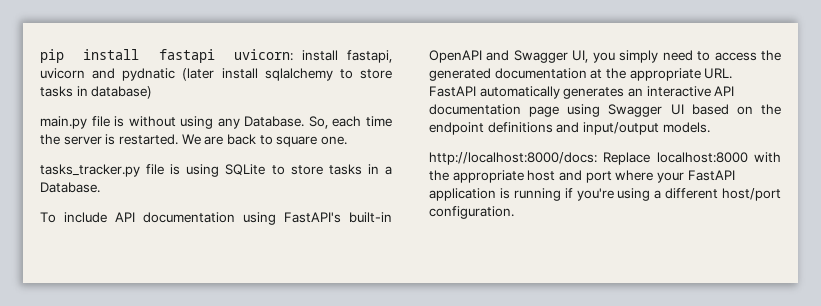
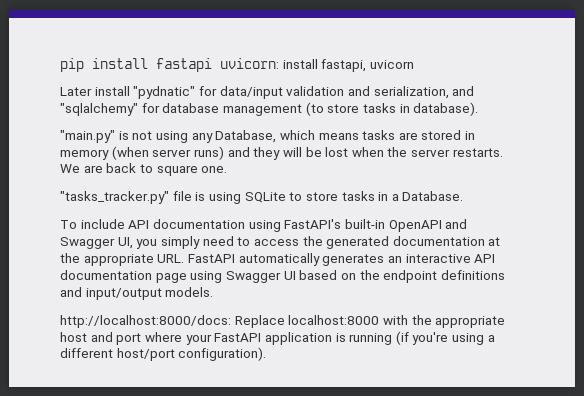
[92,68,392,81] [40,86,153,99] [40,116,392,129] [40,134,178,145] and pydnatic (later install sqlalchemy to store tasks in database) // main.py file is without using any Database. So, each time the server is restarted. -> [60,86,475,99] [60,102,479,116] [60,130,476,143] [60,146,503,160] // Later install "pydnatic" for data/input validation and serialization, and "sqlalchemy" for database management (to store tasks in database). // "main.py" is not using any Database, which means tasks are stored in memory (when server runs) and they will be lost when the server restarts.
[40,164,140,177] tasks_tracker.py -> [60,191,169,204] "tasks_tracker.py"
[564,188,573,198] if -> [395,331,409,345] (if
[429,206,514,219] configuration. -> [178,347,267,361] configuration).

